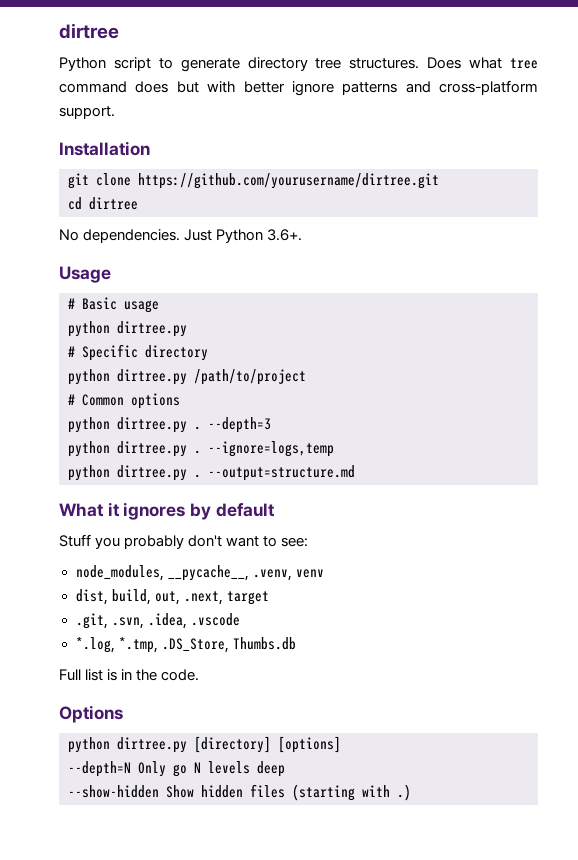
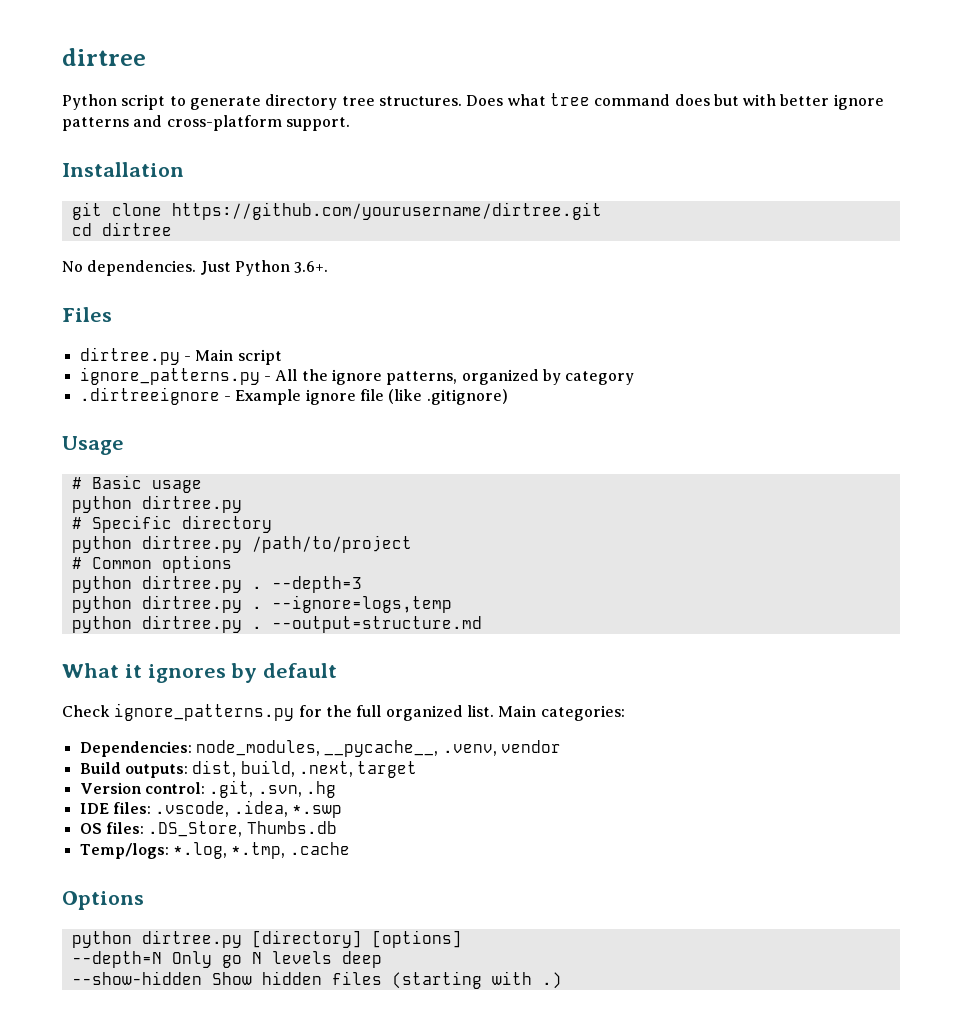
(303, 235) none -> [62,307,112,322] [79,347,282,365] [79,367,635,385] [79,387,508,405] // Files // dirtree.py - Main script // ignore_patterns.py - All the ignore patterns, organized by category // .dirtreeignore - Example ignore file (like .gitignore)
[59,534,309,549] [75,565,324,581] Stuff you probably don't want to see: // node_modules, __pycache__, .venv, venv // -> [62,703,625,721] [79,740,561,757] [79,762,188,778] Check ignore_patterns.py for the full organized list. Main categories: // Dependencies: node_modules, __pycache__, .venv, vendor // Build outputs:
[154,591,180,605] out, -> (295, 768) none
[75,613,240,629] [75,637,296,653] [59,669,200,681] .git, .svn, .idea, .vscode // *.log, *.tmp, .DS_Store, Thumbs.db // Full list is in the code. -> [79,780,336,798] [79,800,342,818] [79,821,337,837] [79,842,350,859] Version control: .git, .svn, .hg // IDE files: .vscode, .idea, *.swp // OS files: .DS_Store, Thumbs.db // Temp/logs: *.log, *.tmp, .cache

